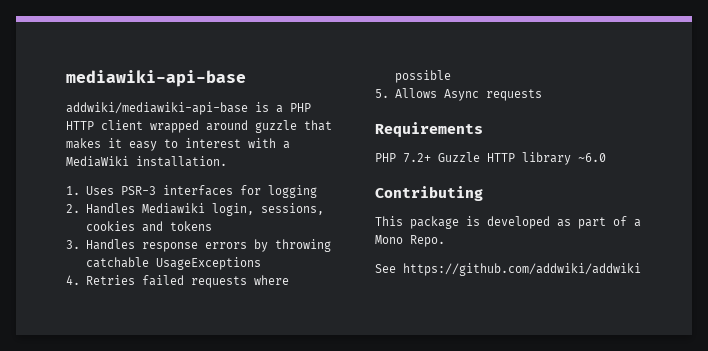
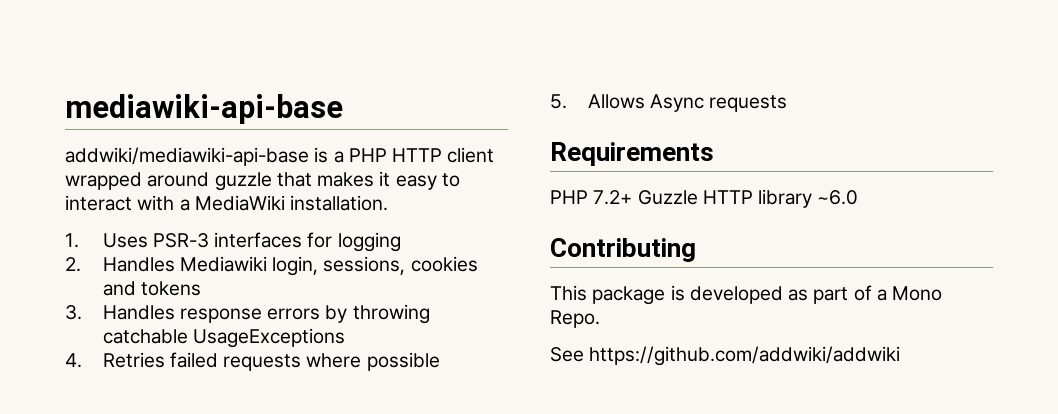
[185,138,241,148] interest -> [65,195,132,211] interact

